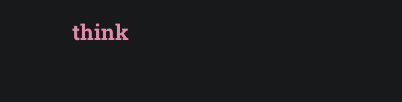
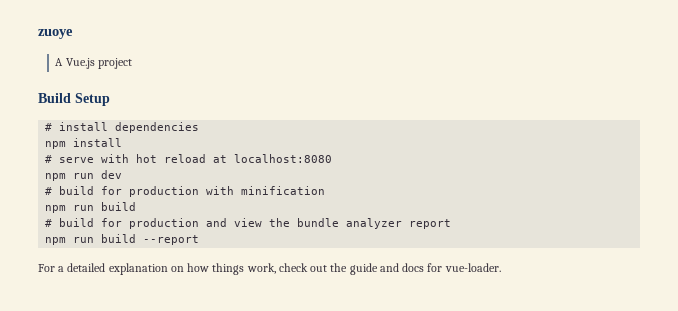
[72,23,129,41] think -> [38,29,73,39] [55,58,132,69] [38,93,110,106] [45,122,200,133] [45,138,123,149] [45,154,333,163] [45,170,123,181] [45,186,326,197] [45,202,137,213] [45,218,452,229] [45,234,200,245] [38,263,501,275] zuoye // A Vue.js project // Build Setup // # install dependencies // npm install // # serve with hot reload at localhost:8080 // npm run dev // # build for production with minification // npm run build // # build for production and view the bundle analyzer report // npm run build --report // For a detailed explanation on how things work, check out the guide and docs for vue-loader.

